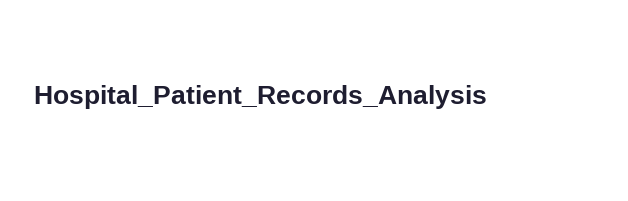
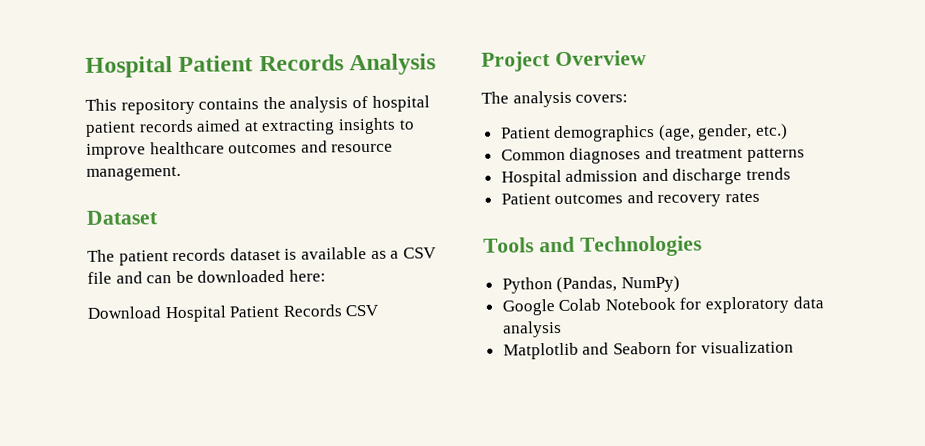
[34,85,487,109] Hospital_Patient_Records_Analysis -> [85,53,437,78] [85,95,430,115] [85,117,415,137] [86,140,394,159] [86,165,181,181] [86,210,158,225] [87,247,437,266] [87,269,326,284] [87,304,380,323] [481,50,647,72] [481,90,629,108] [500,123,789,143] [500,146,806,164] [500,167,792,187] [500,190,761,207] [483,235,702,257] [501,275,680,294] [501,296,824,316] [502,320,562,338] [502,340,795,360] Hospital Patient Records Analysis // This repository contains the analysis of hospital patient records aimed at extracting insights to improve healthcare outcomes and resource management. // Dataset // The patient records dataset is available as a CSV file and can be downloaded here: // Download Hospital Patient Records CSV // Project Overview // The analysis covers: // Patient demographics (age, gender, etc.) // Common diagnoses and treatment patterns // Hospital admission and discharge trends // Patient outcomes and recovery rates // Tools and Technologies // Python (Pandas, NumPy) // Google Colab Notebook for exploratory data analysis // Matplotlib and Seaborn for visualization

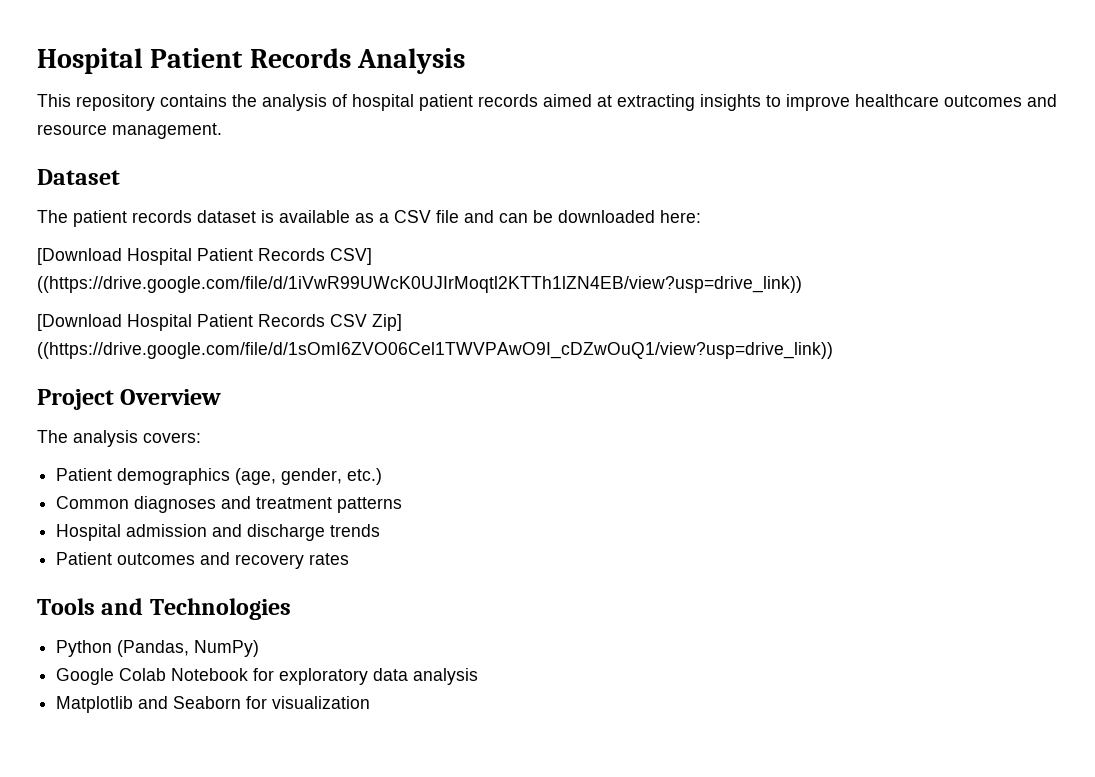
[87,306,161,319] Download -> [37,248,372,265] [37,276,802,293] [37,314,122,331] [Download Hospital Patient Records CSV] ((https://drive.google.com/file/d/1iVwR99UWcK0UJIrMoqtl2KTTh1lZN4EB/view?usp=drive_link)) // [Download
(380, 310) none -> [372,314,402,331] [37,342,833,359] Zip] ((https://drive.google.com/file/d/1sOmI6ZVO06Cel1TWVPAwO9I_cDZwOuQ1/view?usp=drive_link))

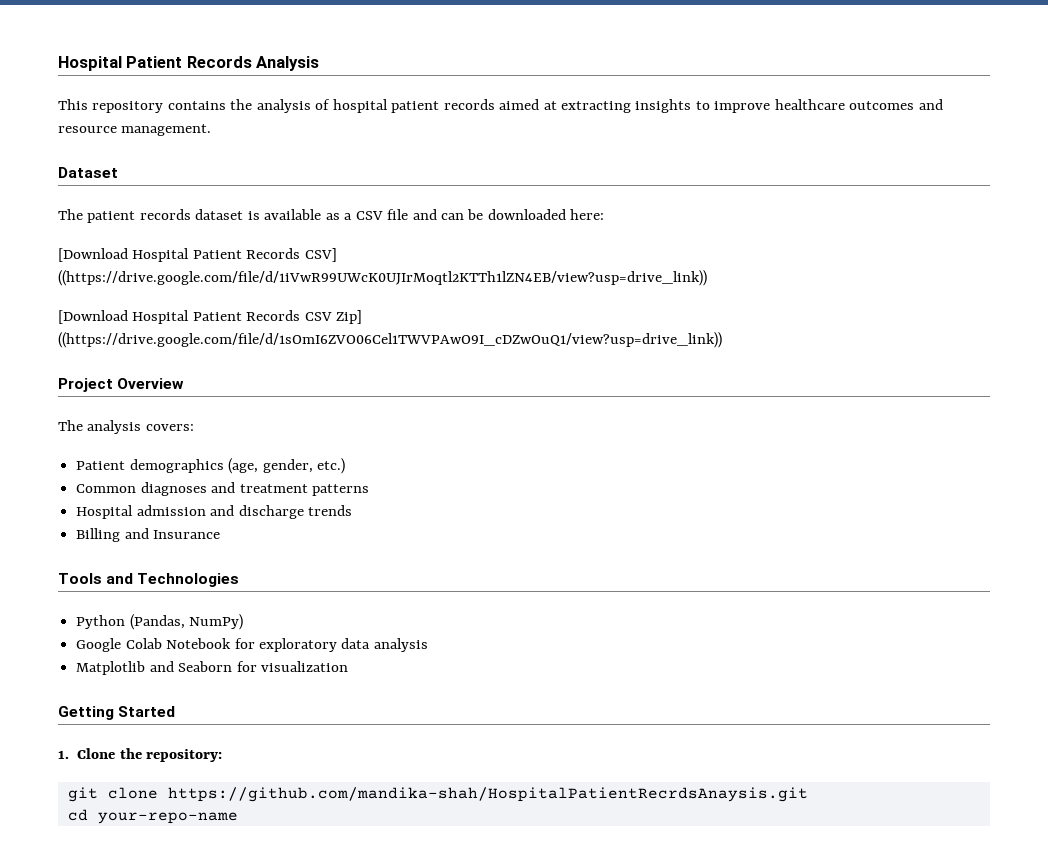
[56,552,350,569] Patient outcomes and recovery rates -> [76,528,221,542] Billing and Insurance
(371, 702) none -> [58,706,176,720] [58,748,223,762] [67,787,808,802] [67,809,238,824] // Getting Started // 1. Clone the repository: // git clone https://github.com/mandika-shah/HospitalPatientRecrdsAnaysis.git // cd your-repo-name

